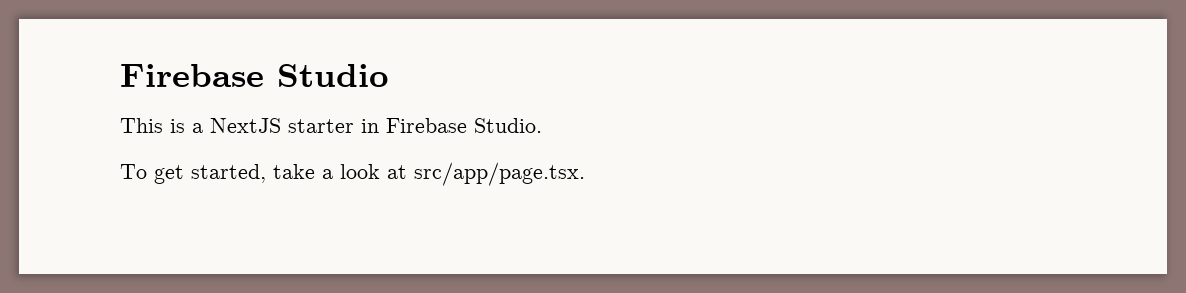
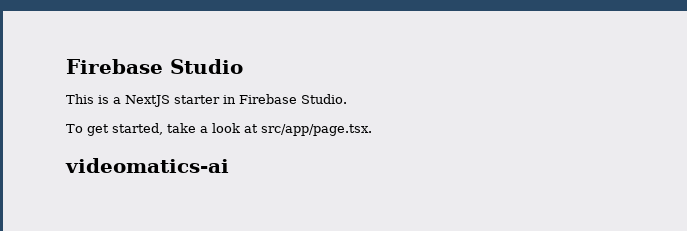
(585, 174) none -> [65,158,229,173] // videomatics-ai

